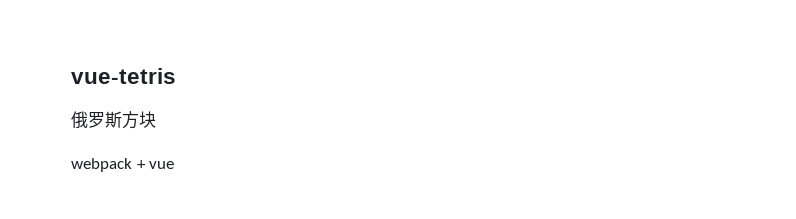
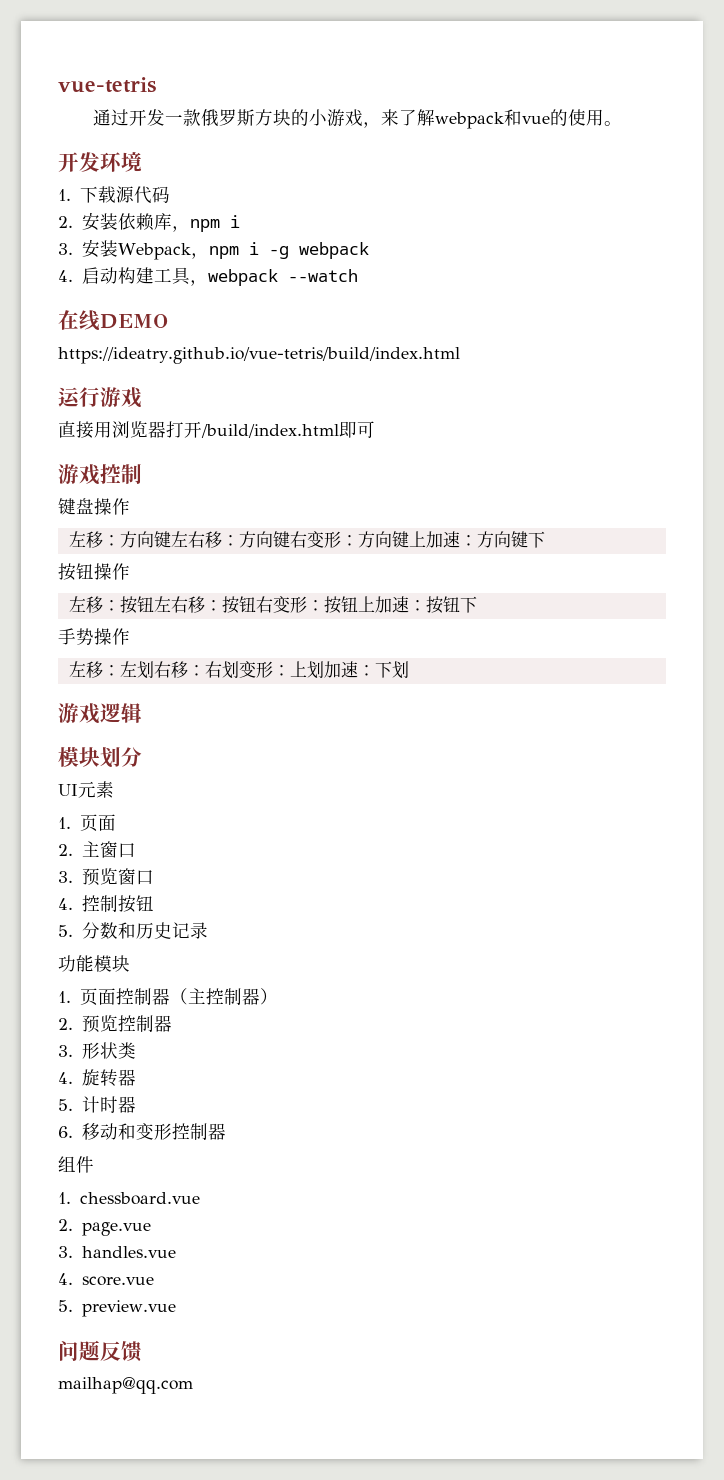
(176, 76) none -> [93,109,202,126] 通过开发一款
[71,158,175,172] // webpack + vue -> [291,109,623,129] [58,152,142,172] [58,186,170,204] [58,212,240,232] [58,239,369,260] [58,267,358,286] [58,310,168,331] [58,347,460,364] [58,387,142,408] [58,421,375,439] [58,464,142,485] [58,498,130,515] [68,531,545,548] [58,563,130,581] [68,596,477,614] [58,628,130,645] [68,661,409,679] [58,703,142,724] [58,747,142,768] [58,781,114,798] [58,814,116,832] [58,841,136,858] [58,868,154,886] [58,895,154,913] [58,922,208,939] [58,955,130,972] [58,988,278,1006] [58,1015,172,1033] [58,1042,136,1059] [58,1069,136,1087] [58,1096,136,1113] [58,1123,226,1140] [58,1156,94,1173] [58,1192,200,1205] [58,1219,151,1236] [58,1246,176,1258] [58,1273,154,1286] [58,1300,176,1317] [58,1340,142,1362] [58,1377,193,1394] 的小游戏，来了解webpack和vue的使用。 // 开发环境 // 1.下载源代码 // 2.安装依赖库，npm i // 3.安装Webpack，npm i -g webpack // 4.启动构建工具，webpack --watch // 在线DEMO // https://ideatry.github.io/vue-tetris/build/index.html // 运行游戏 // 直接用浏览器打开/build/index.html即可 // 游戏控制 // 键盘操作 // 左移：方向键左右移：方向键右变形：方向键上加速：方向键下 // 按钮操作 // 左移：按钮左右移：按钮右变形：按钮上加速：按钮下 // 手势操作 // 左移：左划右移：右划变形：上划加速：下划 // 游戏逻辑 // 模块划分 // UI元素 // 1.页面 // 2.主窗口 // 3.预览窗口 // 4.控制按钮 // 5.分数和历史记录 // 功能模块 // 1.页面控制器（主控制器） // 2.预览控制器 // 3.形状类 // 4.旋转器 // 5.计时器 // 6.移动和变形控制器 // 组件 // 1. chessboard.vue // 2. page.vue // 3. handles.vue // 4. score.vue // 5. preview.vue // 问题反馈 // mailhap@qq.com

